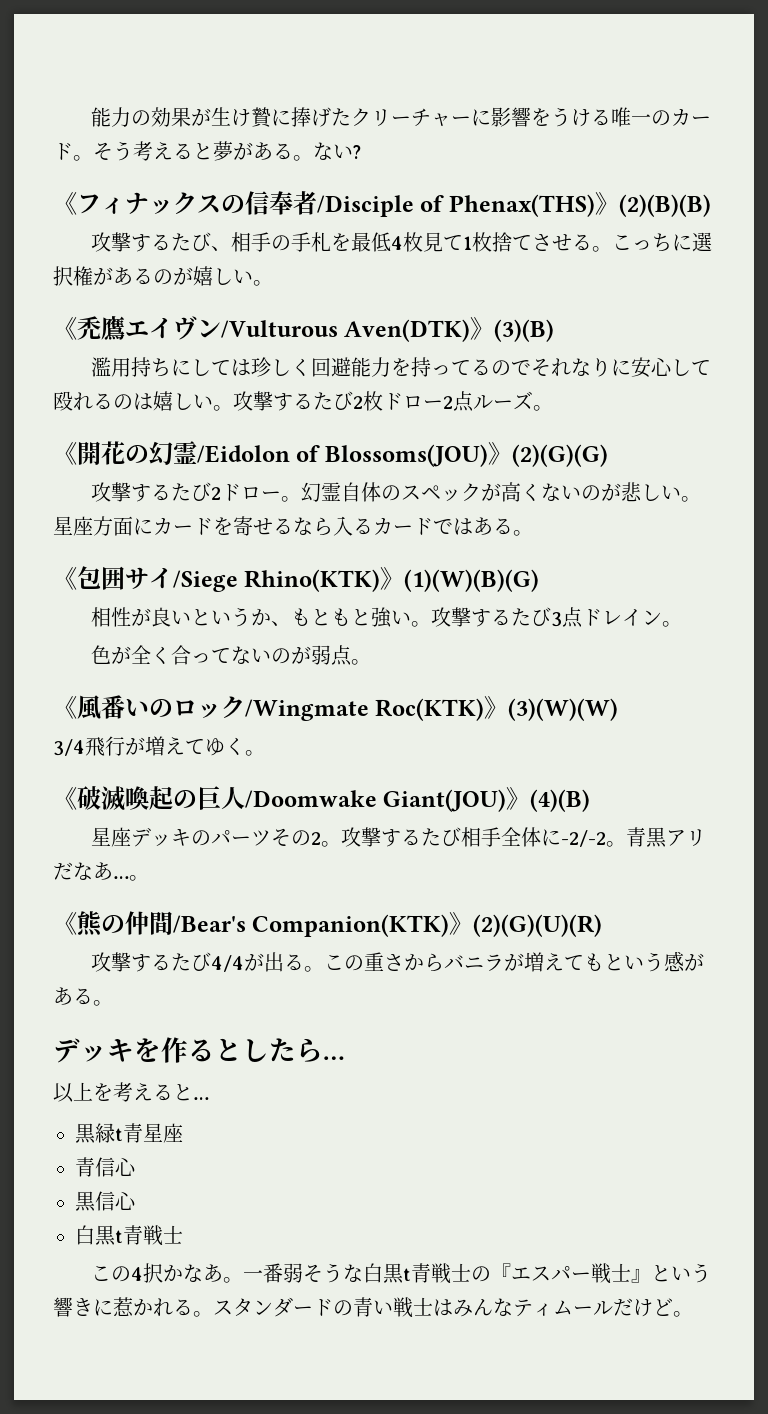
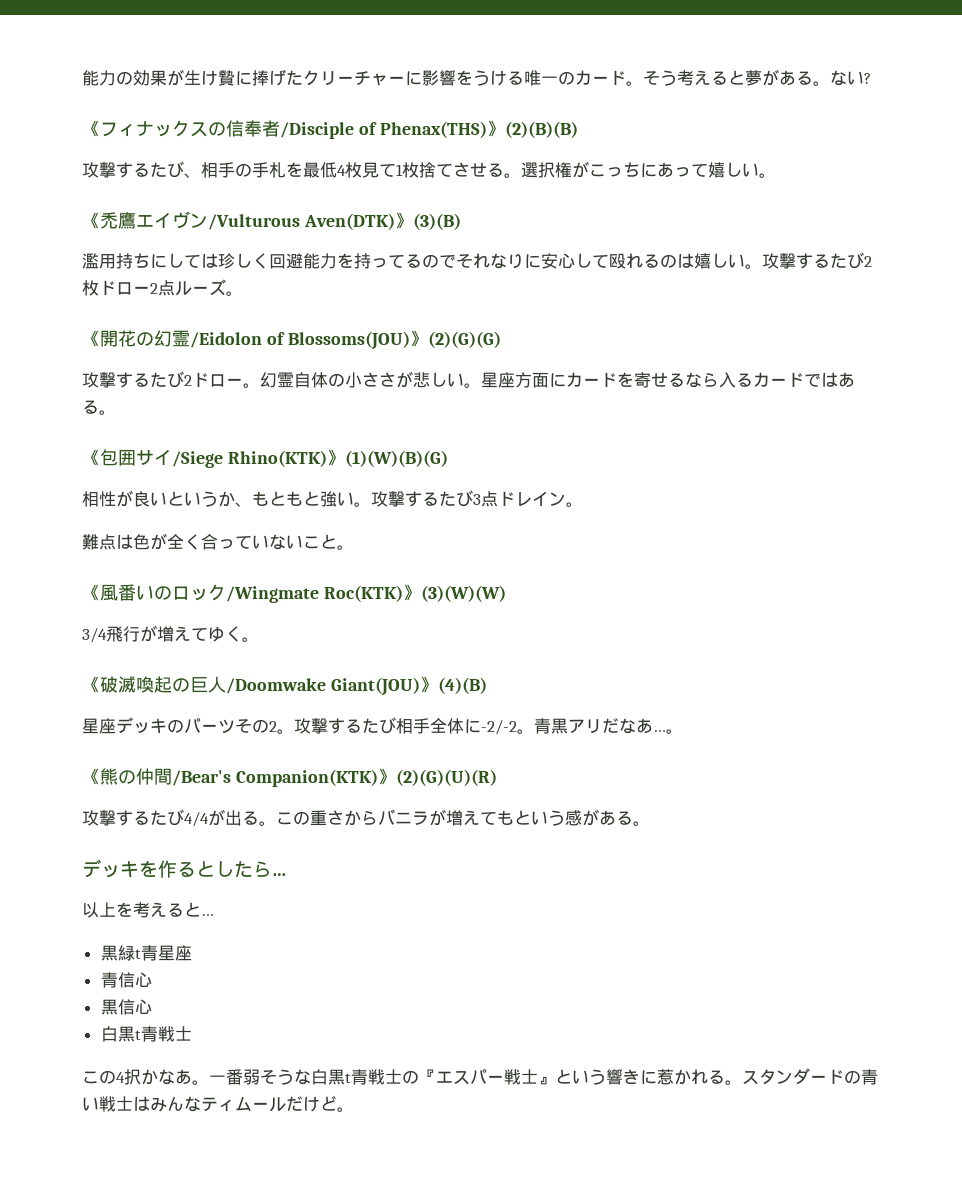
[612,232,714,252] [53,266,193,286] こっちに選択権があるのが -> [521,161,708,178] 選択権がこっちにあって
[401,482,602,502] スペックが高くないの -> [345,372,396,388] 小ささ
(683, 624) none -> [82,534,133,550] 難点は
[231,645,353,666] ないのが弱点 -> [252,534,337,550] いないこと

